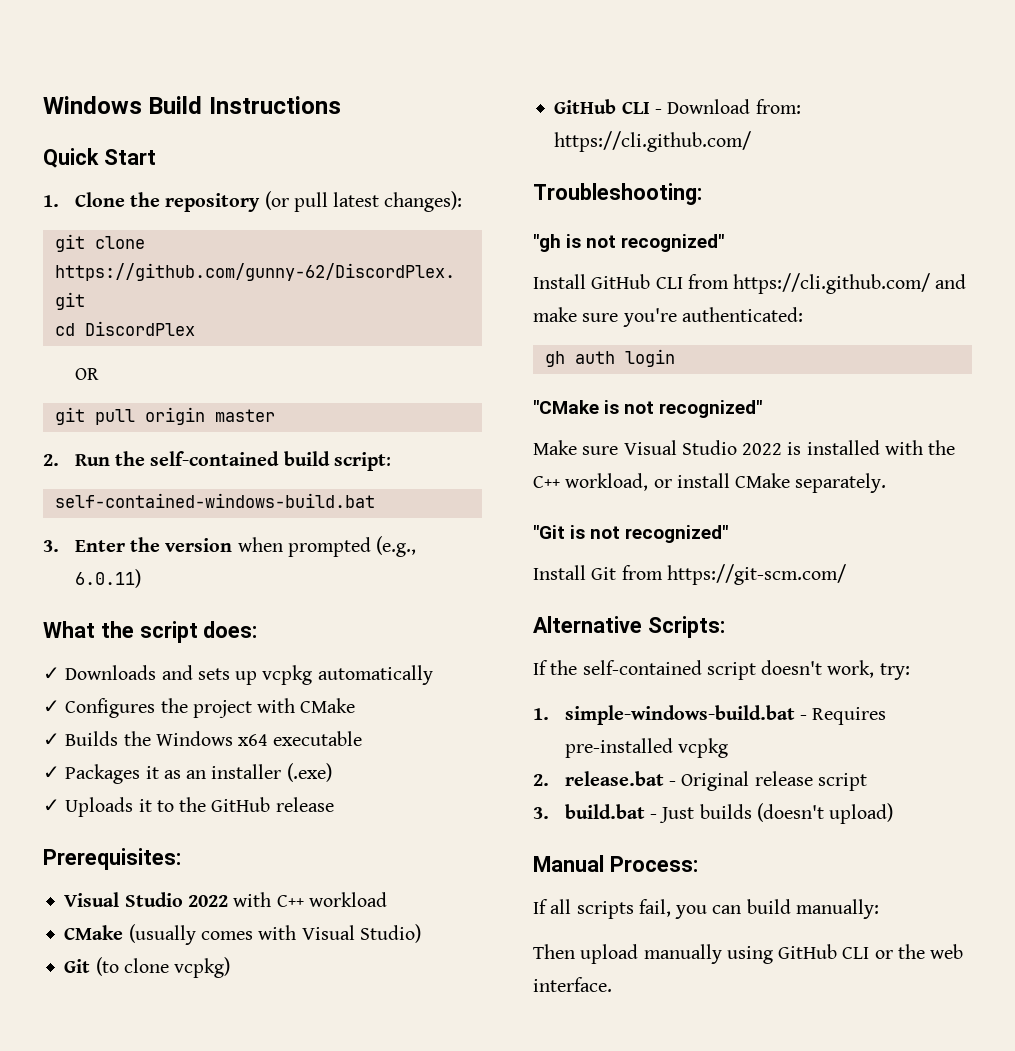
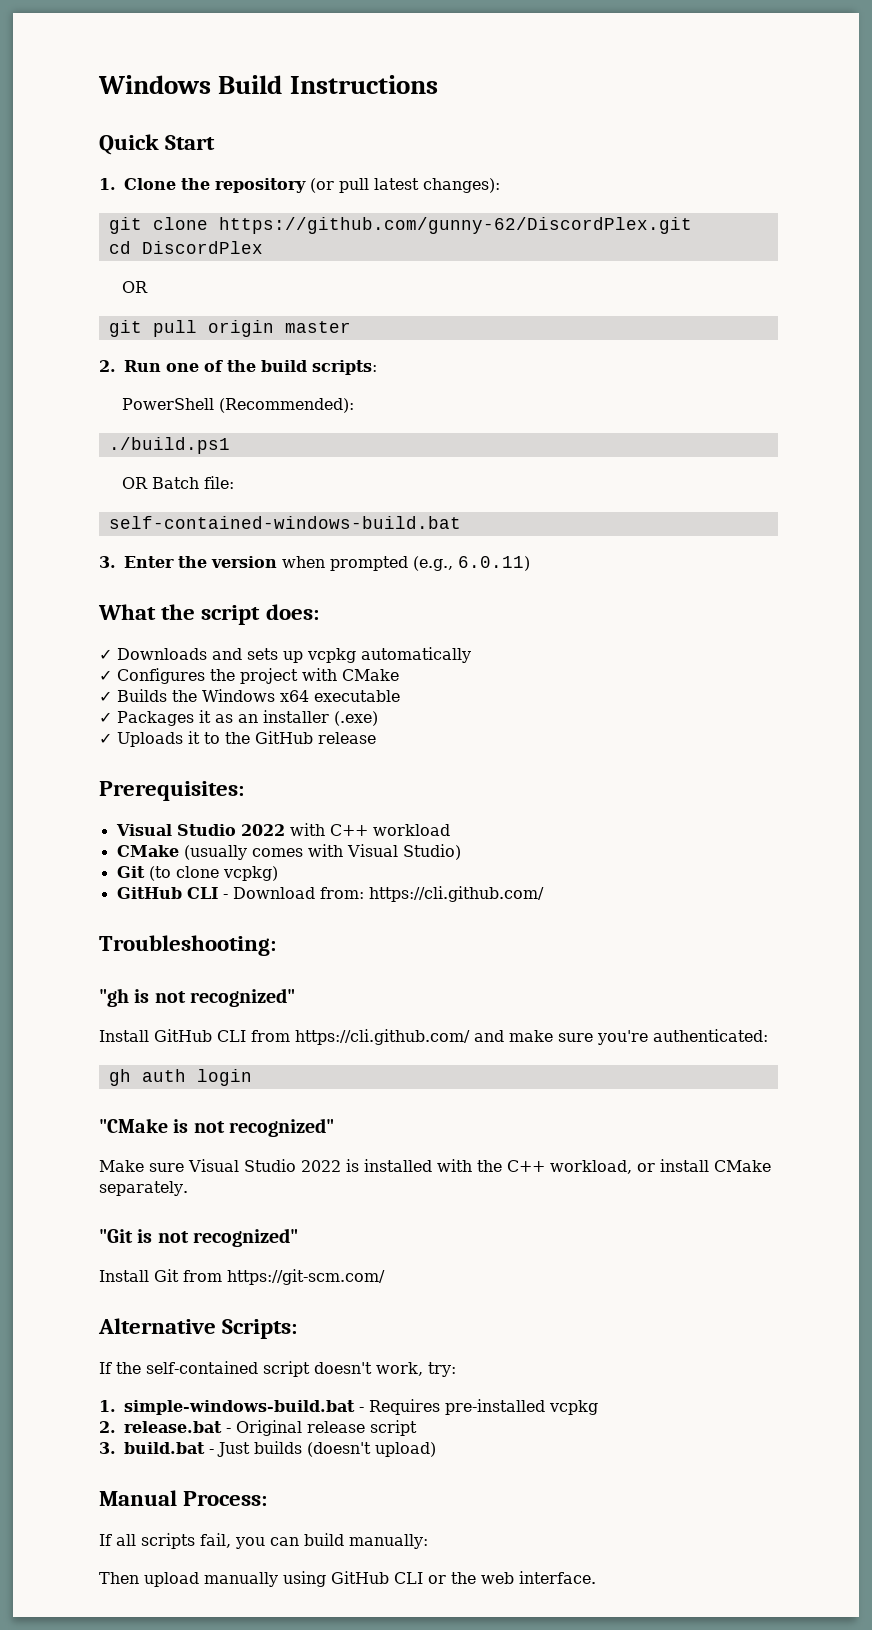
[115,451,391,471] the self-contained build script: -> [166,360,377,375] [121,398,354,413] [108,437,230,454] [121,476,234,489] one of the build scripts: // PowerShell (Recommended): // ./build.ps1 // OR Batch file:

